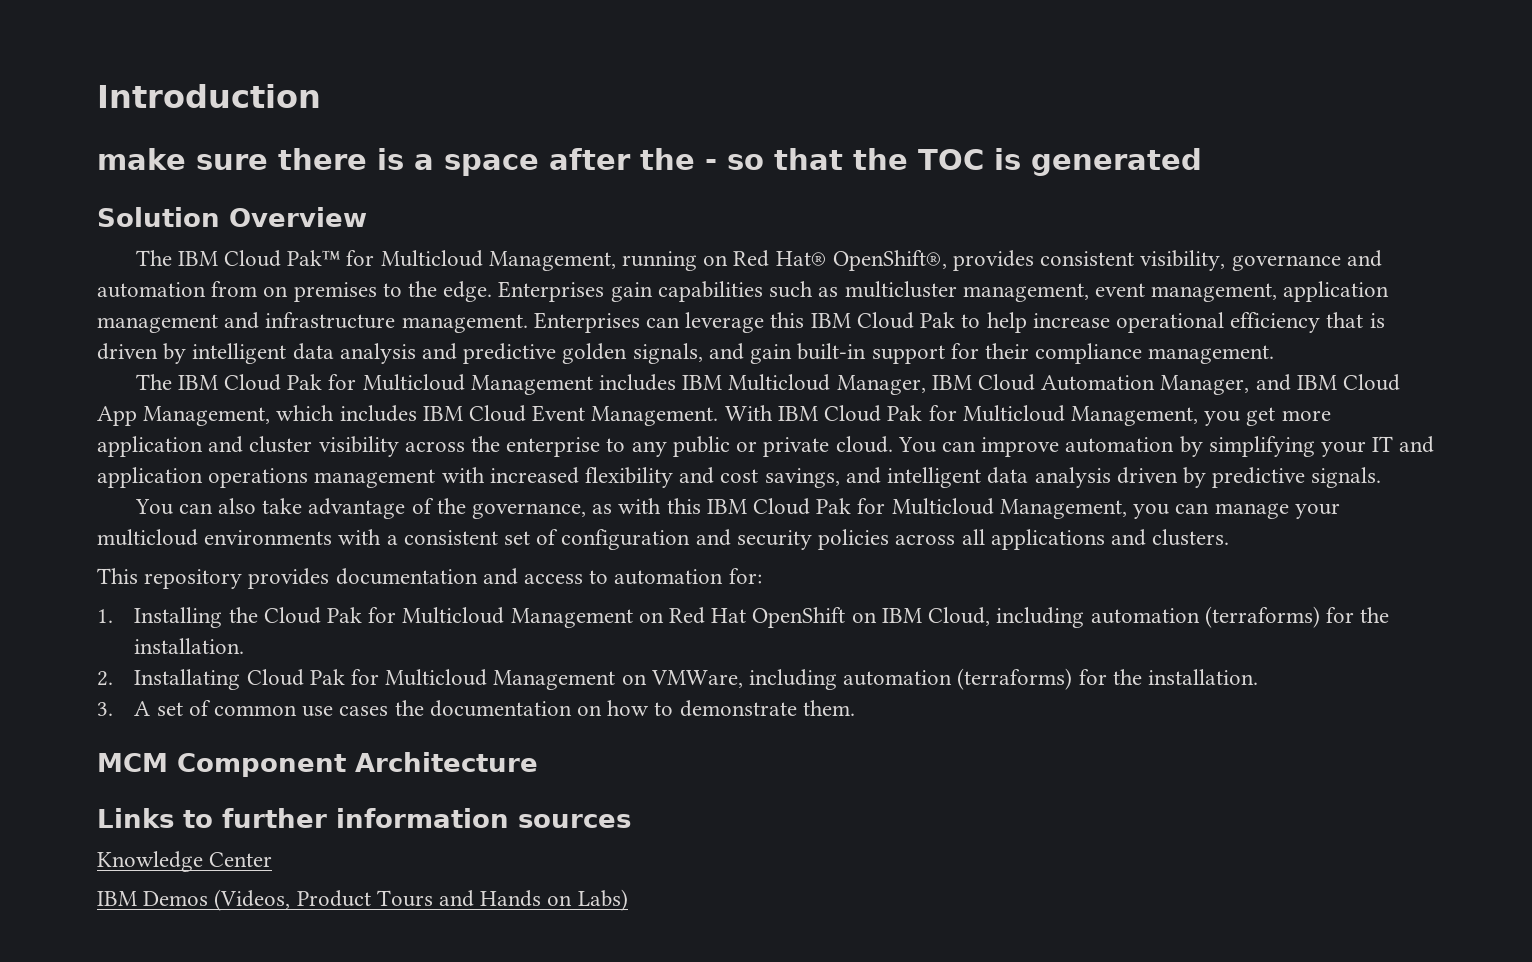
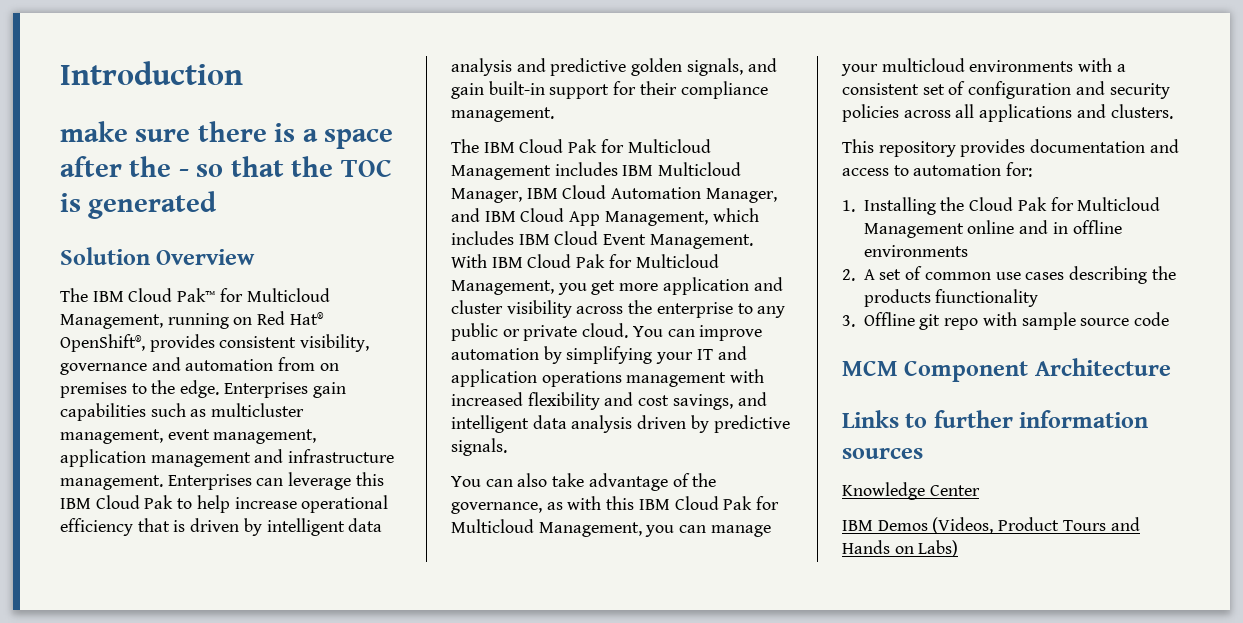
[638,606,1390,628] [134,638,245,654] [97,668,1259,690] [97,702,113,716] on Red Hat OpenShift on IBM Cloud, including automation (terraforms) for the installation. // 2. Installating Cloud Pak for Multicloud Management on VMWare, including automation (terraforms) for the installation. // 3. -> [967,220,1122,234] [863,245,968,257] [842,269,855,281] online and in offline environments // 2.
[394,700,855,717] the documentation on how to demonstrate them. -> [1069,266,1176,284] [863,289,1039,307] [842,312,1170,330] describing the products fiunctionality // 3. Offline git repo with sample source code

